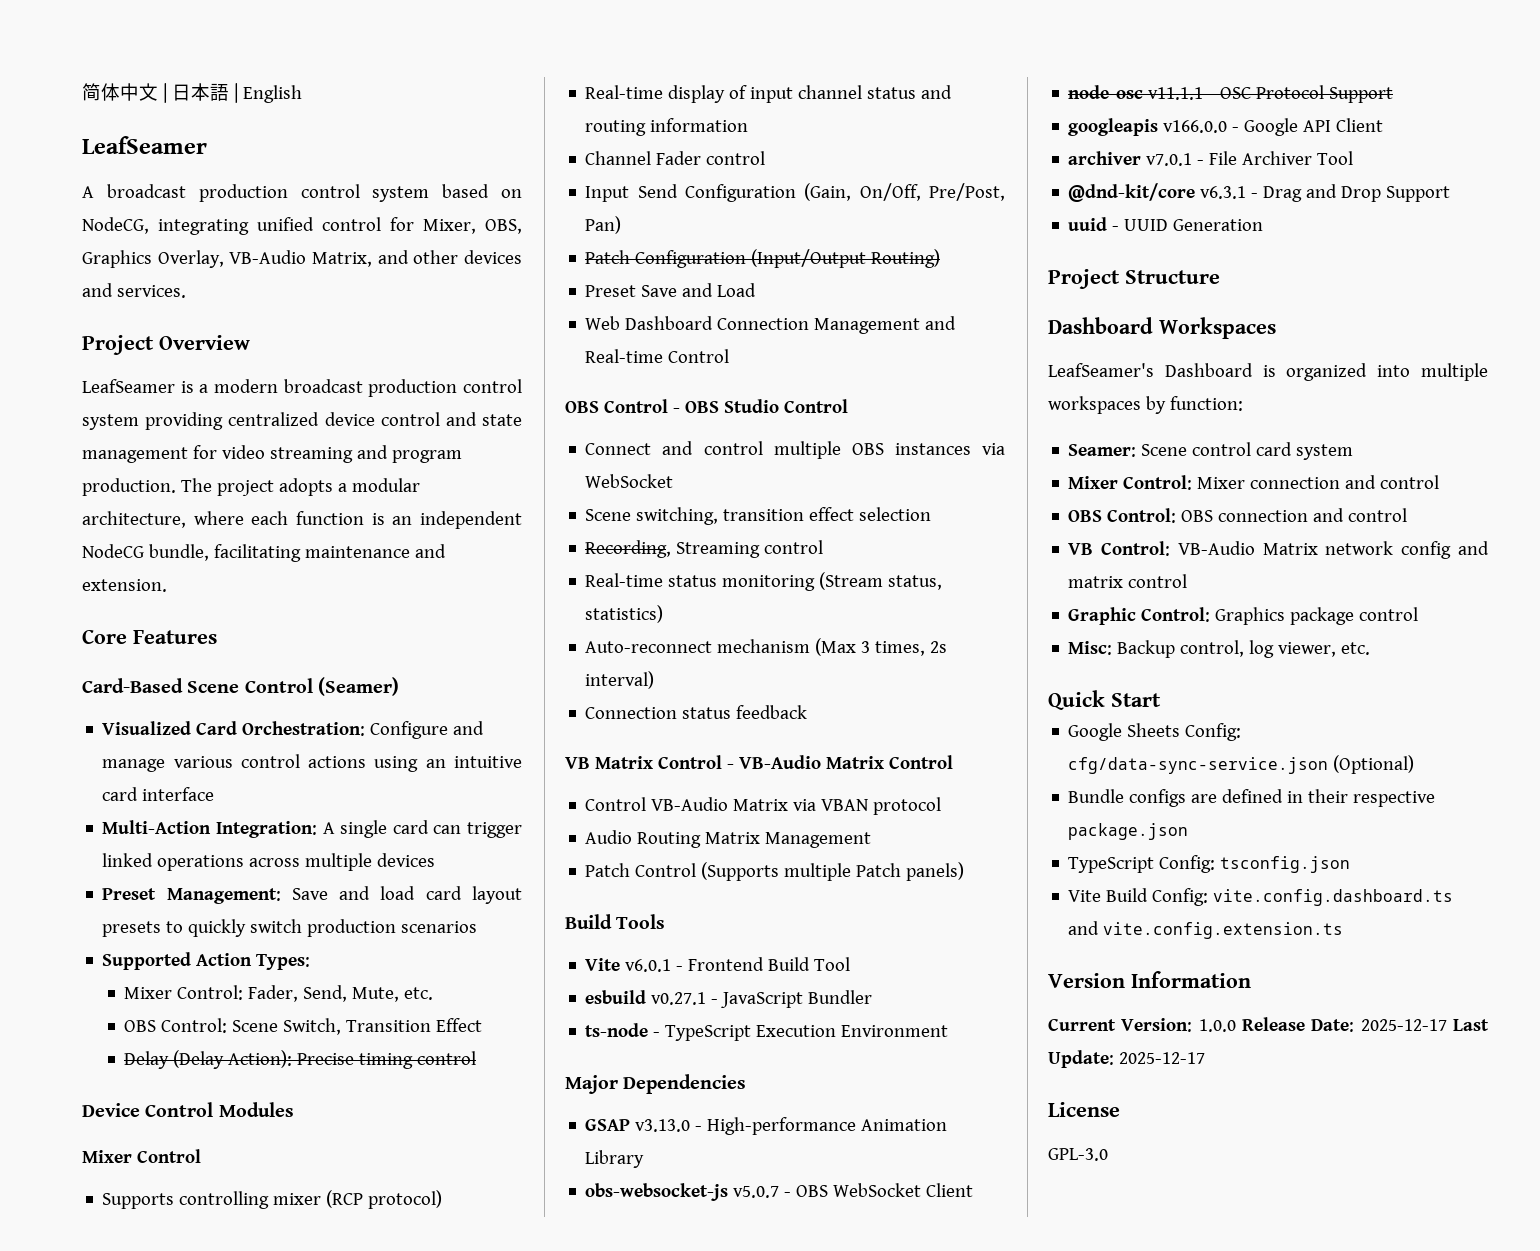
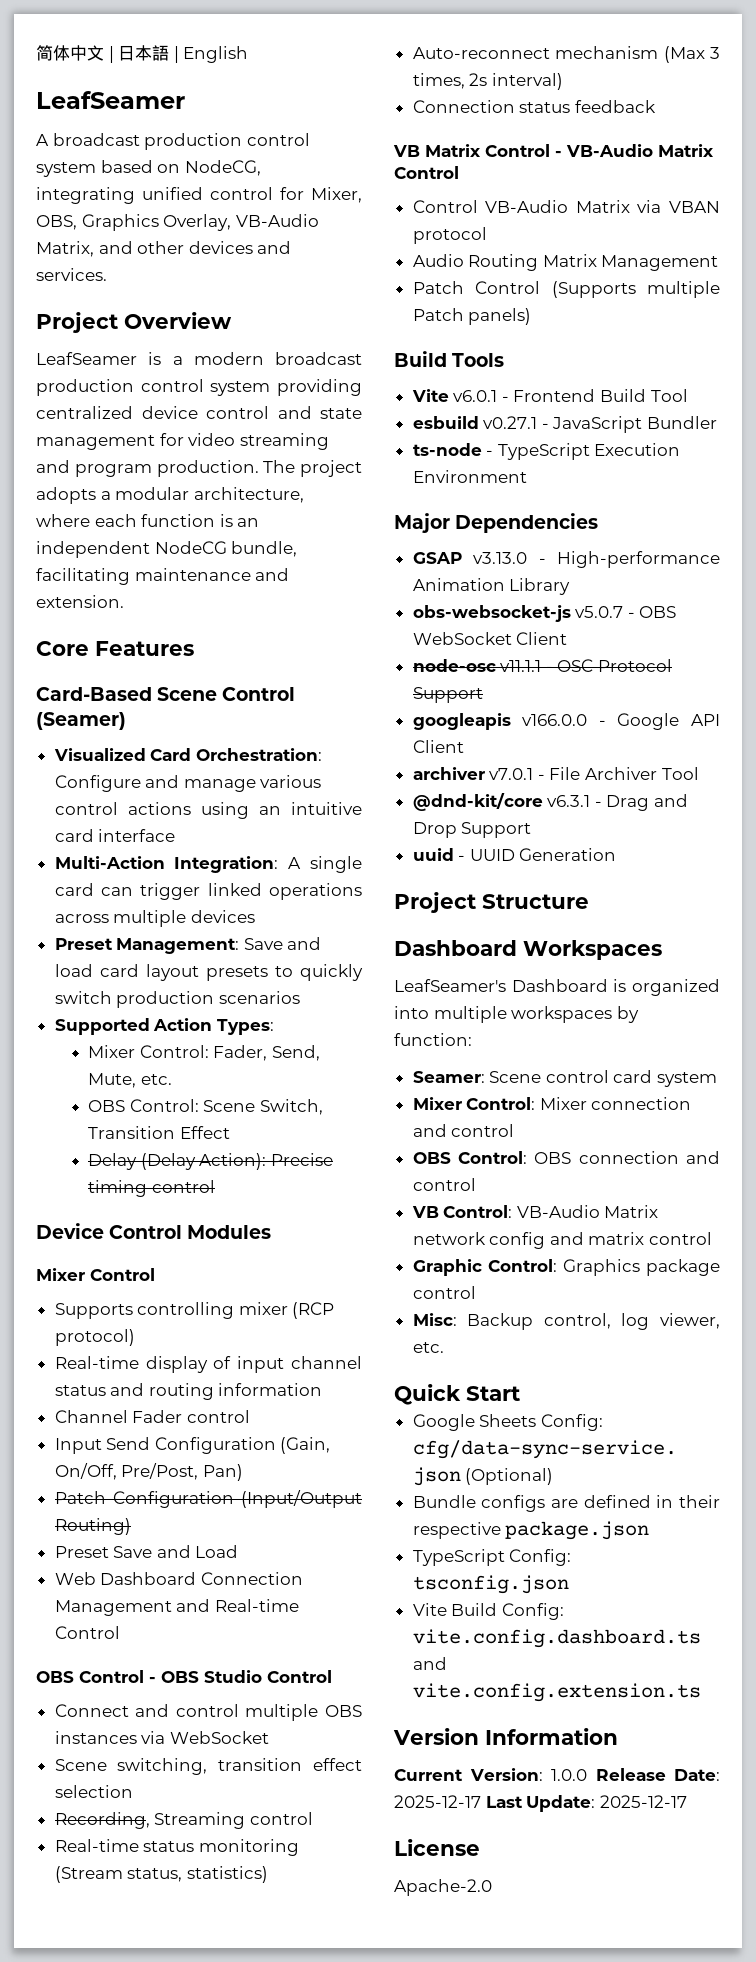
[1048,1148,1108,1161] GPL-3.0 -> [394,1879,492,1896] Apache-2.0

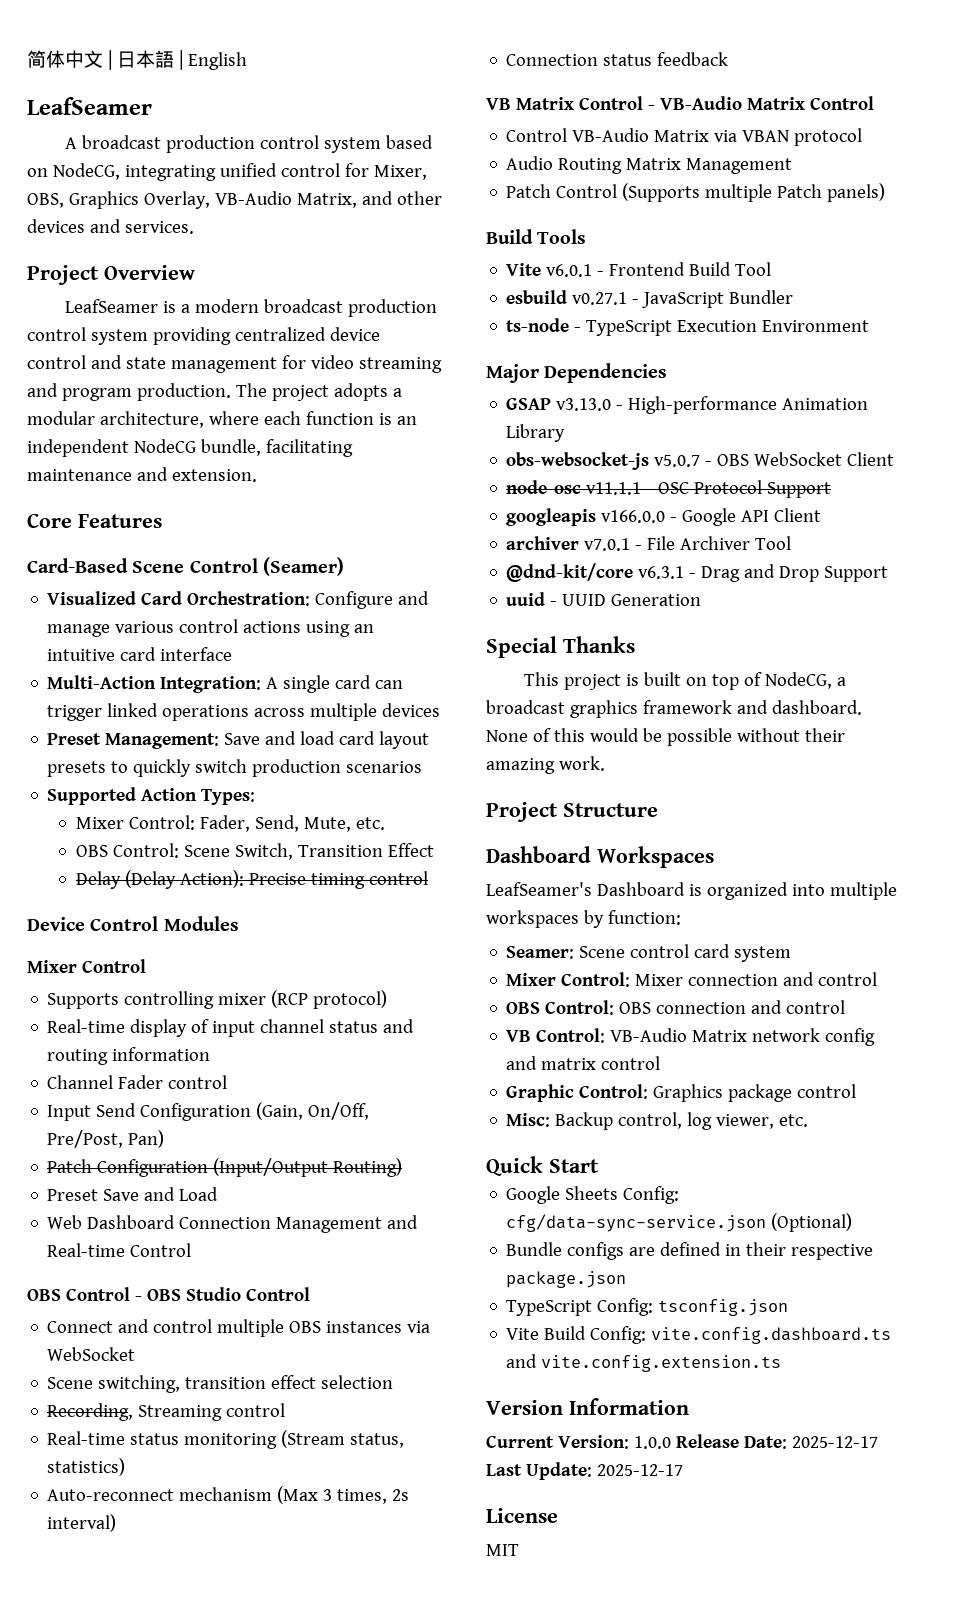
(617, 854) none -> [486,636,635,658] [523,672,846,690] [486,700,862,718] [486,728,845,746] [486,756,605,774] // Special Thanks // This project is built on top of NodeCG, a broadcast graphics framework and dashboard. None of this would be possible without their amazing work.
[394,1879,492,1896] Apache-2.0 -> [486,1544,519,1556] MIT

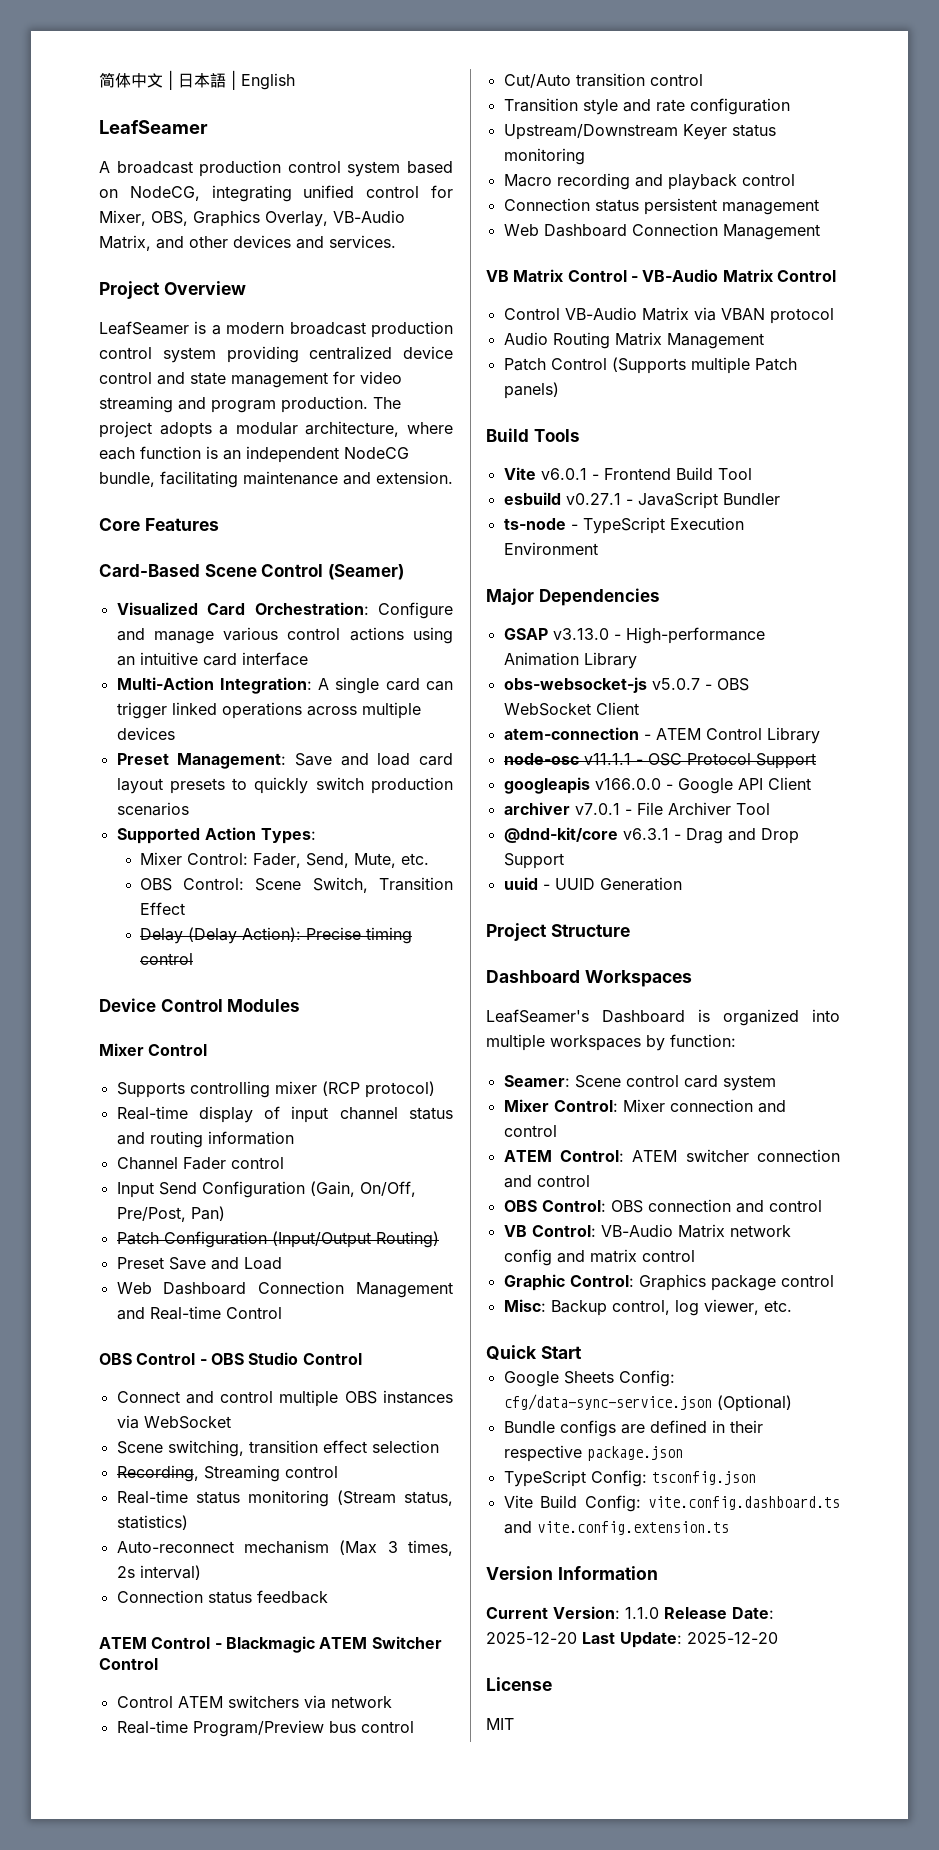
(729, 59) none -> [99,1636,442,1653] [99,1658,158,1670] [116,1695,392,1709] [116,1720,414,1737] [503,73,703,88] [503,98,790,115] [503,124,776,140] [503,148,585,165] [503,173,795,190] [503,198,819,215] [503,223,820,240] // ATEM Control - Blackmagic ATEM Switcher Control // Control ATEM switchers via network // Real-time Program/Preview bus control // Cut/Auto transition control // Transition style and rate configuration // Upstream/Downstream Keyer status monitoring // Macro recording and playback control // Connection status persistent management // Web Dashboard Connection Management
(895, 459) none -> [503,727,820,744] // atem-connection - ATEM Control Library
[486,636,635,658] [523,672,846,690] [486,700,862,718] [486,728,845,746] [486,756,605,774] // Special Thanks // This project is built on top of NodeCG, a broadcast graphics framework and dashboard. None of this would be possible without their amazing work. -> (682, 884) none
(878, 979) none -> [503,1149,840,1162] [503,1175,590,1188] // ATEM Control: ATEM switcher connection and control
[633,1436,671,1449] 1.0.0 -> [625,1607,659,1619] 1.1.0
[791,1436,878,1448] 2025-12-17 -> [486,1632,577,1644] 2025-12-20
[596,1464,683,1476] 2025-12-17 -> [687,1632,778,1644] 2025-12-20

